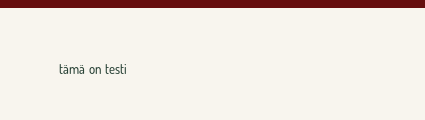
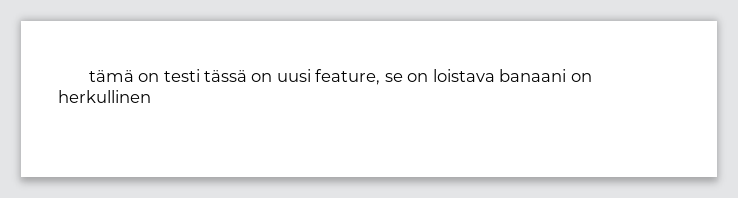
(128, 69) none -> [203,69,592,85] [58,90,151,103] tässä on uusi feature, se on loistava banaani on herkullinen

